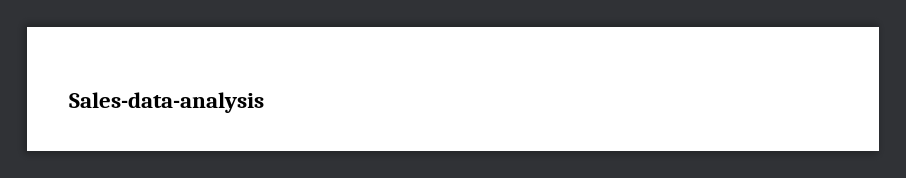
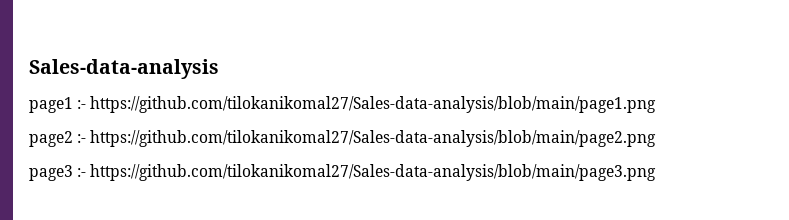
(264, 102) none -> [29,96,657,113] [29,130,657,147] [29,164,657,181] // page1 :- https://github.com/tilokanikomal27/Sales-data-analysis/blob/main/page1.png // page2 :- https://github.com/tilokanikomal27/Sales-data-analysis/blob/main/page2.png // page3 :- https://github.com/tilokanikomal27/Sales-data-analysis/blob/main/page3.png

